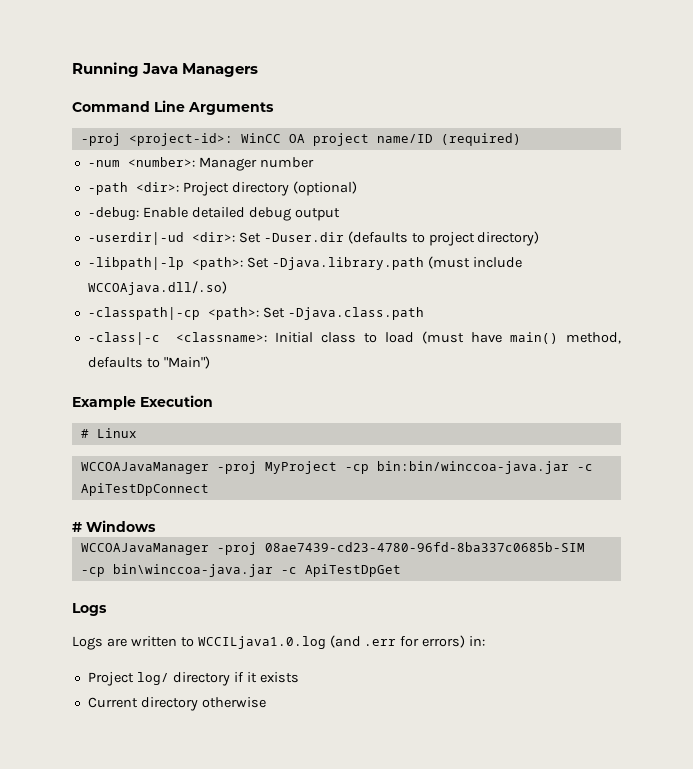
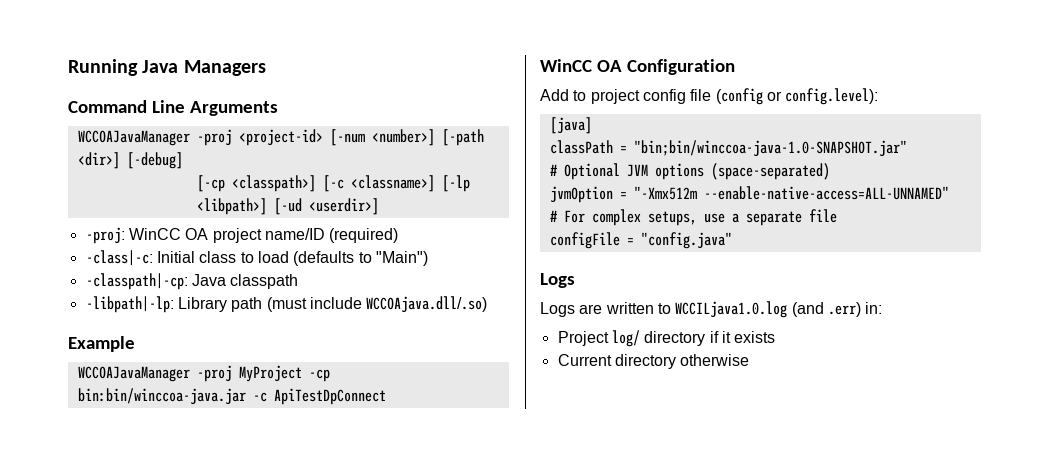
[80,133,233,146] -proj <project-id>: -> [77,129,484,146] [77,152,183,169] [196,175,470,192] [196,198,379,215] [85,227,125,244] WCCOAJavaManager -proj <project-id> [-num <number>] [-path <dir>] [-debug] // [-cp <classpath>] [-c <classname>] [-lp <libpath>] [-ud <userdir>] // -proj:
[87,157,314,171] [87,181,357,196] [87,207,340,221] [87,231,540,246] [87,256,522,270] [87,281,227,295] [87,307,424,320] [87,331,621,345] [87,356,210,369] [72,395,213,410] [80,428,137,438] -num <number>: Manager number // -path <dir>: Project directory (optional) // -debug: Enable detailed debug output // -userdir|-ud <dir>: Set -Duser.dir (defaults to project directory) // -libpath|-lp <path>: Set -Djava.library.path (must include WCCOAjava.dll/.so) // -classpath|-cp <path>: Set -Djava.class.path // -class|-c <classname>: Initial class to load (must have main() method, defaults to "Main") // Example Execution // # Linux -> [85,250,428,266] [85,273,299,290] [85,296,488,313] [68,336,135,352] -class|-c: Initial class to load (defaults to "Main") // -classpath|-cp: Java classpath // -libpath|-lp: Library path (must include WCCOAjava.dll/.so) // Example
[72,520,156,532] [80,542,585,555] [80,564,401,577] # Windows // WCCOAJavaManager -proj 08ae7439-cd23-4780-96fd-8ba337c0685b-SIM -cp bin\winccoa-java.jar -c ApiTestDpGet -> [540,59,735,75] [540,88,879,105] [549,117,592,134] [549,140,907,157] [549,163,830,180] [549,186,949,203] [549,209,837,226] [549,232,732,249] WinCC OA Configuration // Add to project config file (config or config.level): // [java] // classPath = "bin;bin/winccoa-java-1.0-SNAPSHOT.jar" // # Optional JVM options (space-separated) // jvmOption = "-Xmx512m --enable-native-access=ALL-UNNAMED" // # For complex setups, use a separate file // configFile = "config.java"
[364,635,466,648] .err for errors) -> [827,302,861,317] .err)

